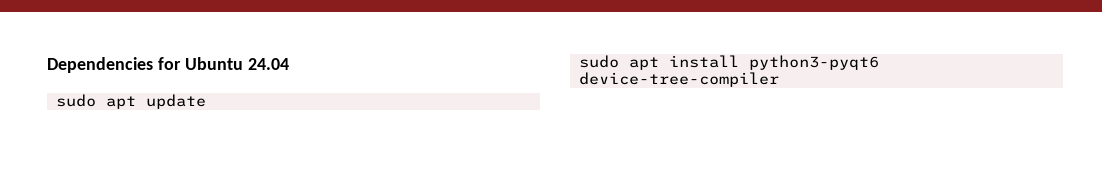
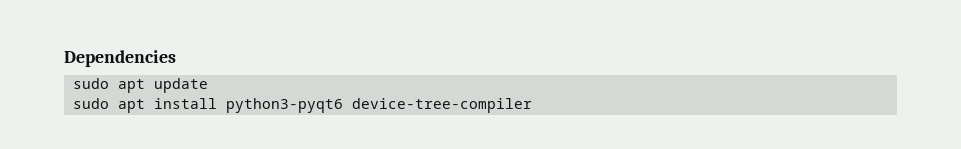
[157,57,289,70] for Ubuntu 24.04 -> (176, 58) none

